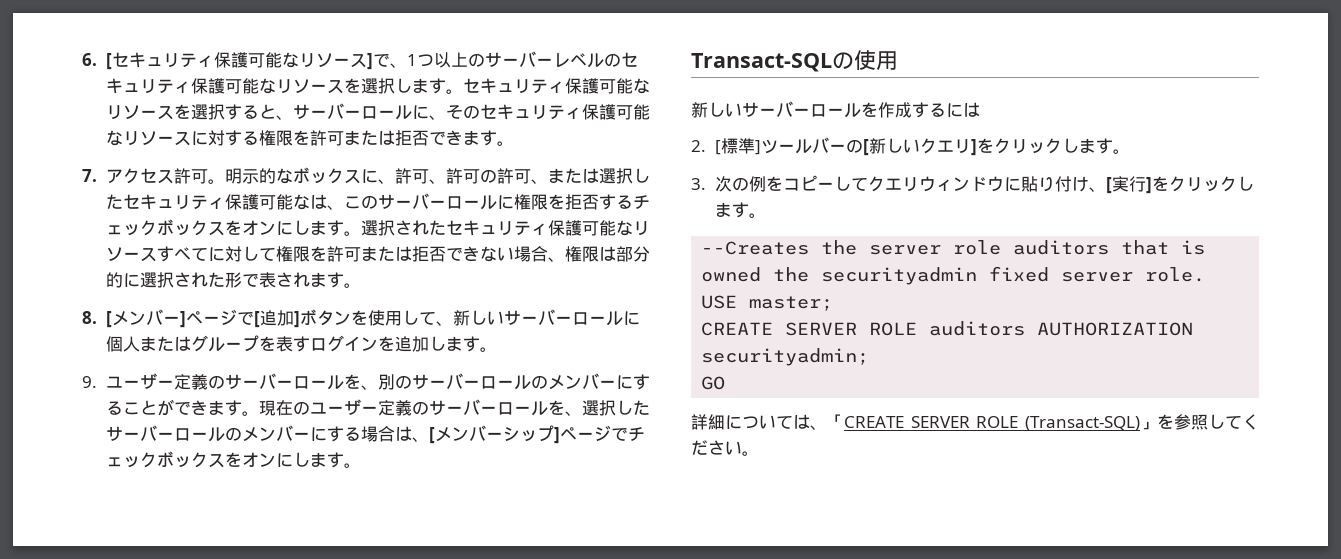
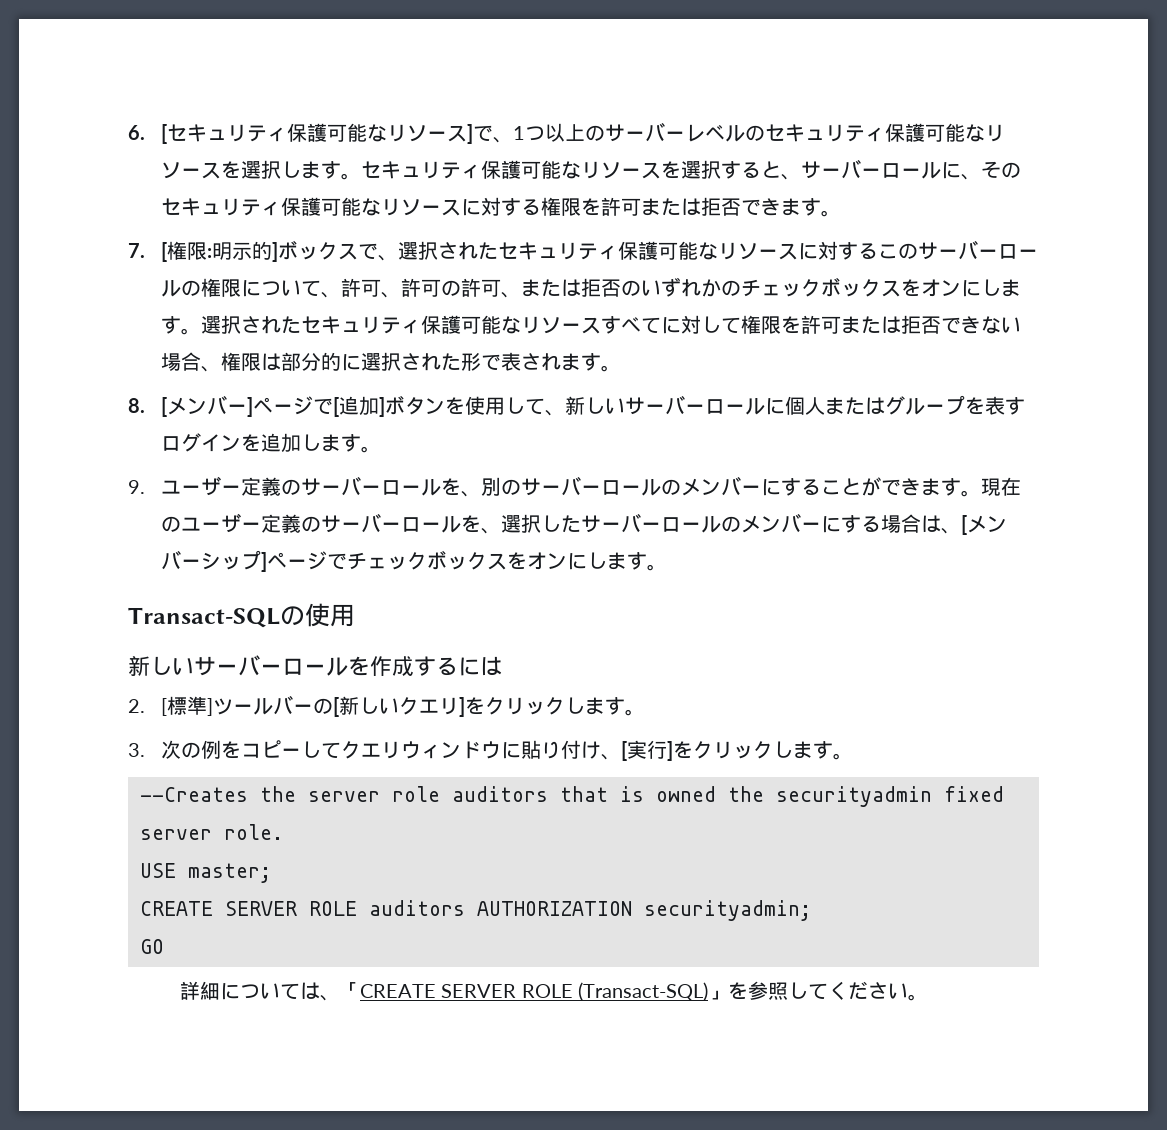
[105,167,378,184] アクセス許可。明示的なボックスに -> [160,240,1038,262] [160,278,321,297] [権限:明示的]ボックスで、選択されたセキュリティ保護可能なリソースに対するこのサーバーロールの権限について
[598,168,650,184] [105,193,633,210] 選択したセキュリティ保護可能なは、このサーバーロールに権限を拒否する -> [580,277,741,297] 拒否のいずれかの

